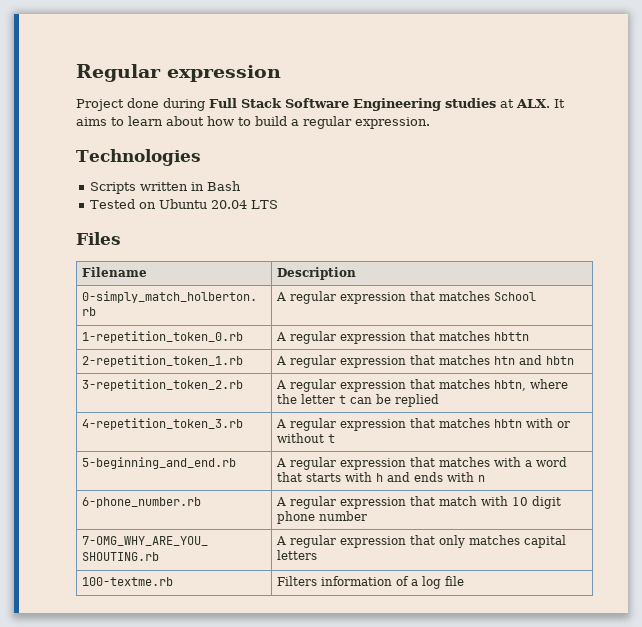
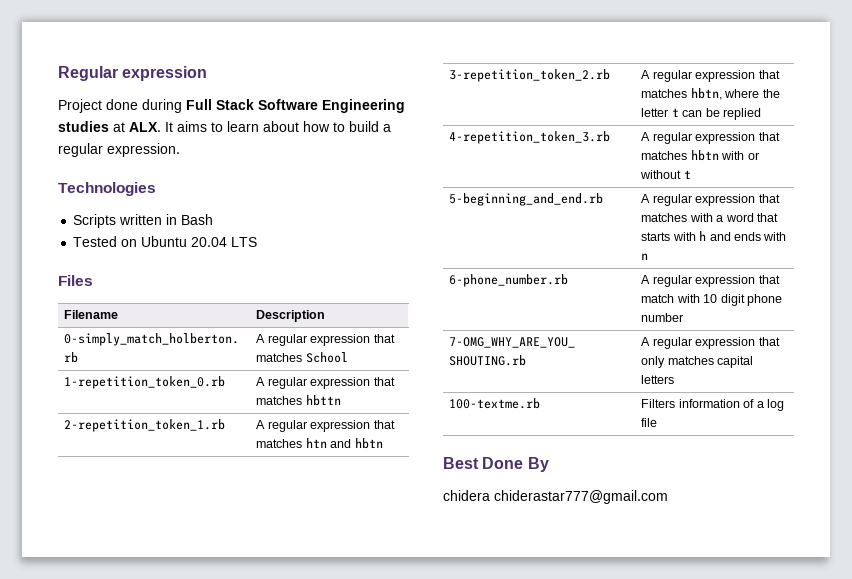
(464, 581) none -> [443,457,549,472] [443,490,668,504] // Best Done By // chidera chiderastar777@gmail.com

